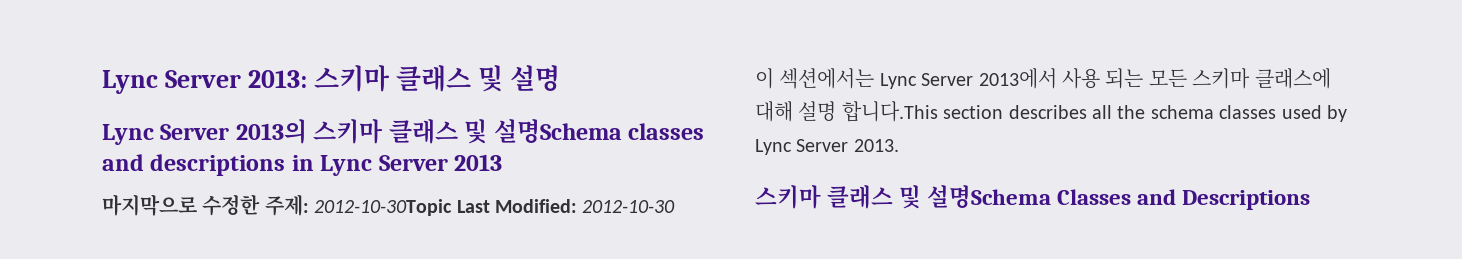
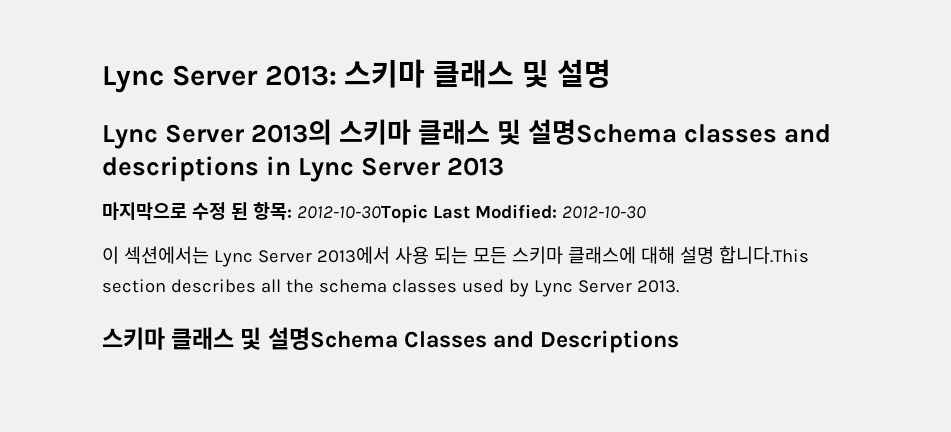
[202,194,309,216] 수정한 주제: -> [191,202,292,220] 수정 된 항목:

